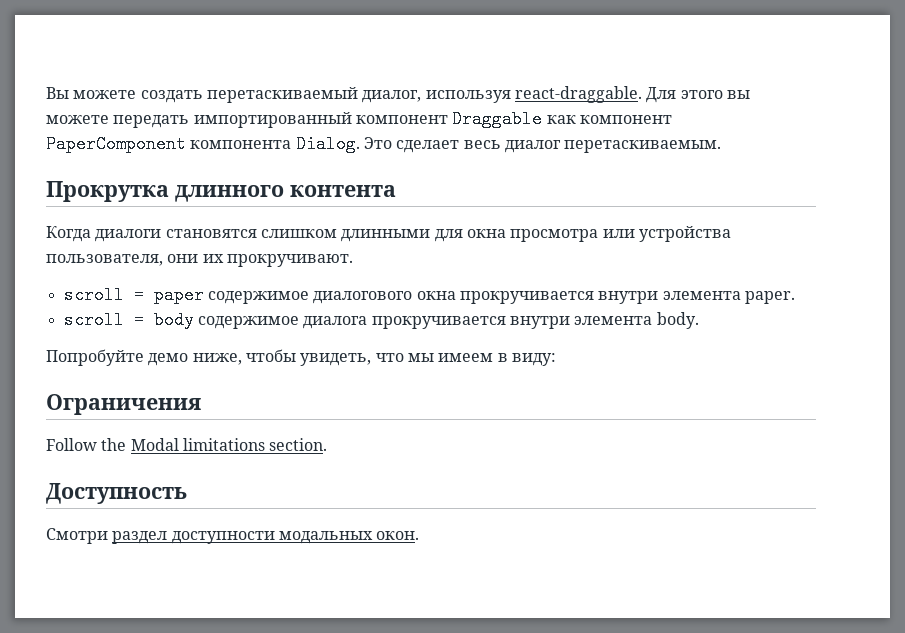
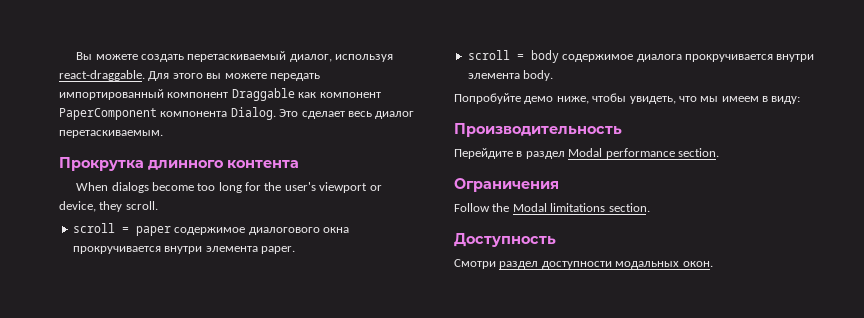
[46,226,731,242] [46,254,353,267] Когда диалоги становятся слишком длинными для окна просмотра или устройства пользователя, они их прокручивают. -> [76,182,382,193] [59,201,158,212] When dialogs become too long for the user's viewport or device, they scroll.
(556, 359) none -> [454,123,622,137] [454,148,719,159] // Производительность // Перейдите в раздел Modal performance section.

